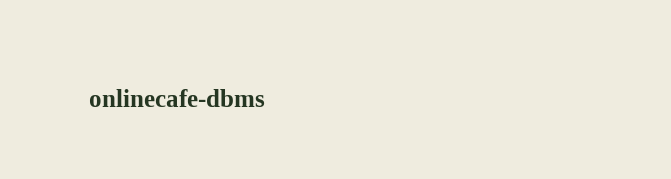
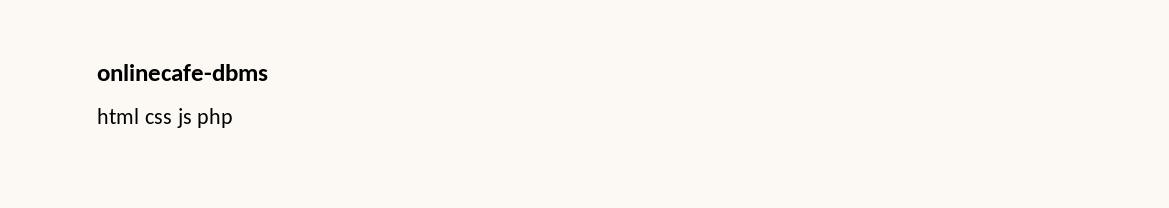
(265, 98) none -> [97,108,234,128] // html css js php

